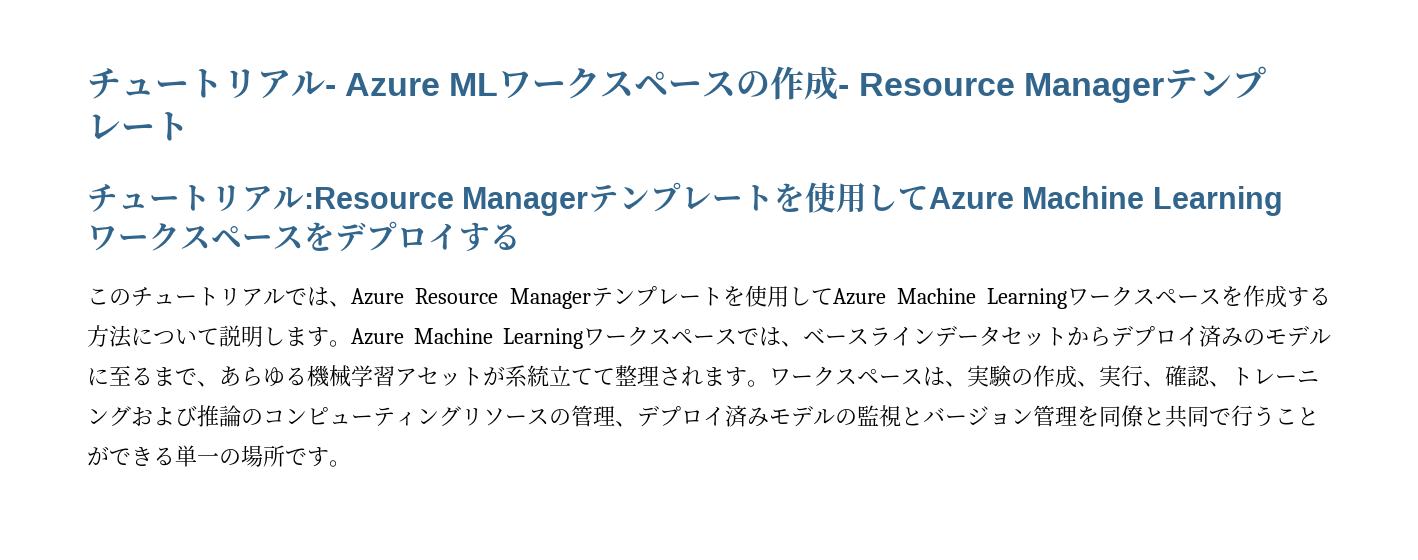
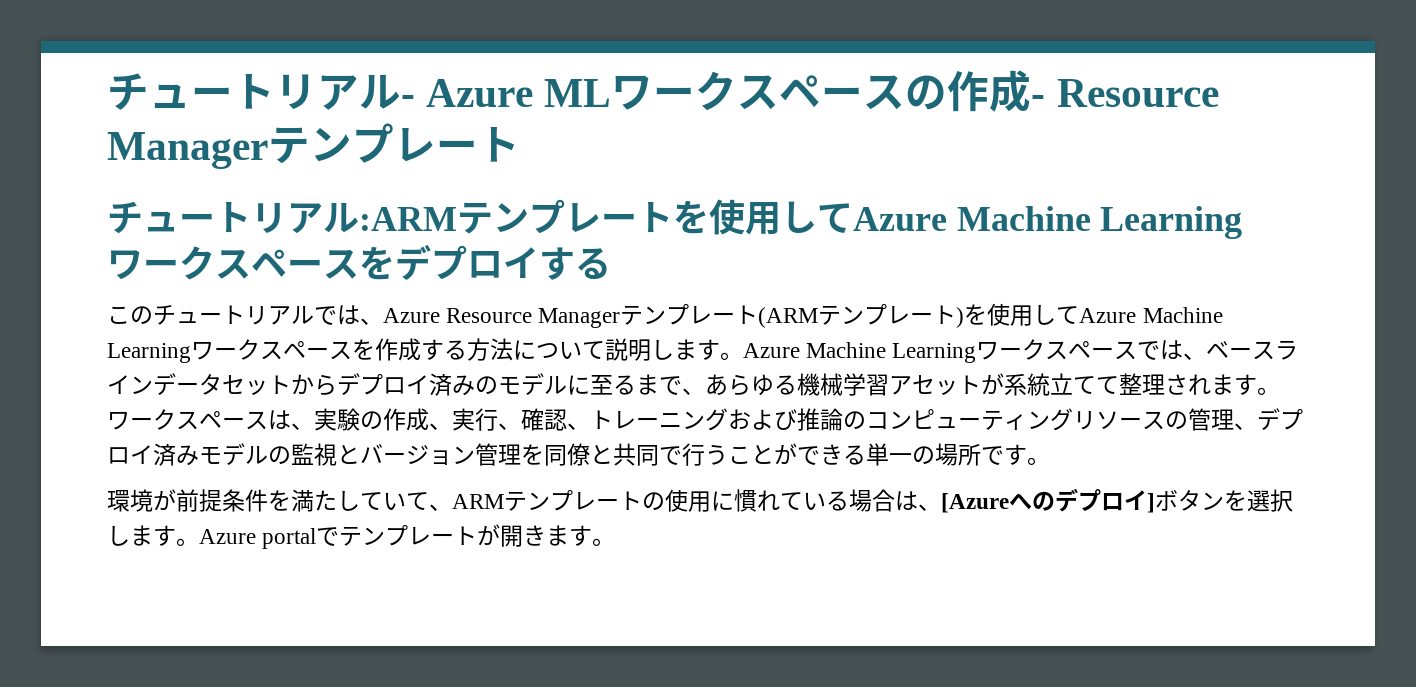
[304,187,589,216] :Resource Manager -> [359,207,457,231] :ARM
(723, 296) none -> [758,303,965,328] (ARMテンプレート)
(351, 463) none -> [107,488,1293,513] [107,524,616,549] // 環境が前提条件を満たしていて、ARMテンプレートの使用に慣れている場合は、[Azureへのデプロイ]ボタンを選択します。Azure portalでテンプレートが開きます。

